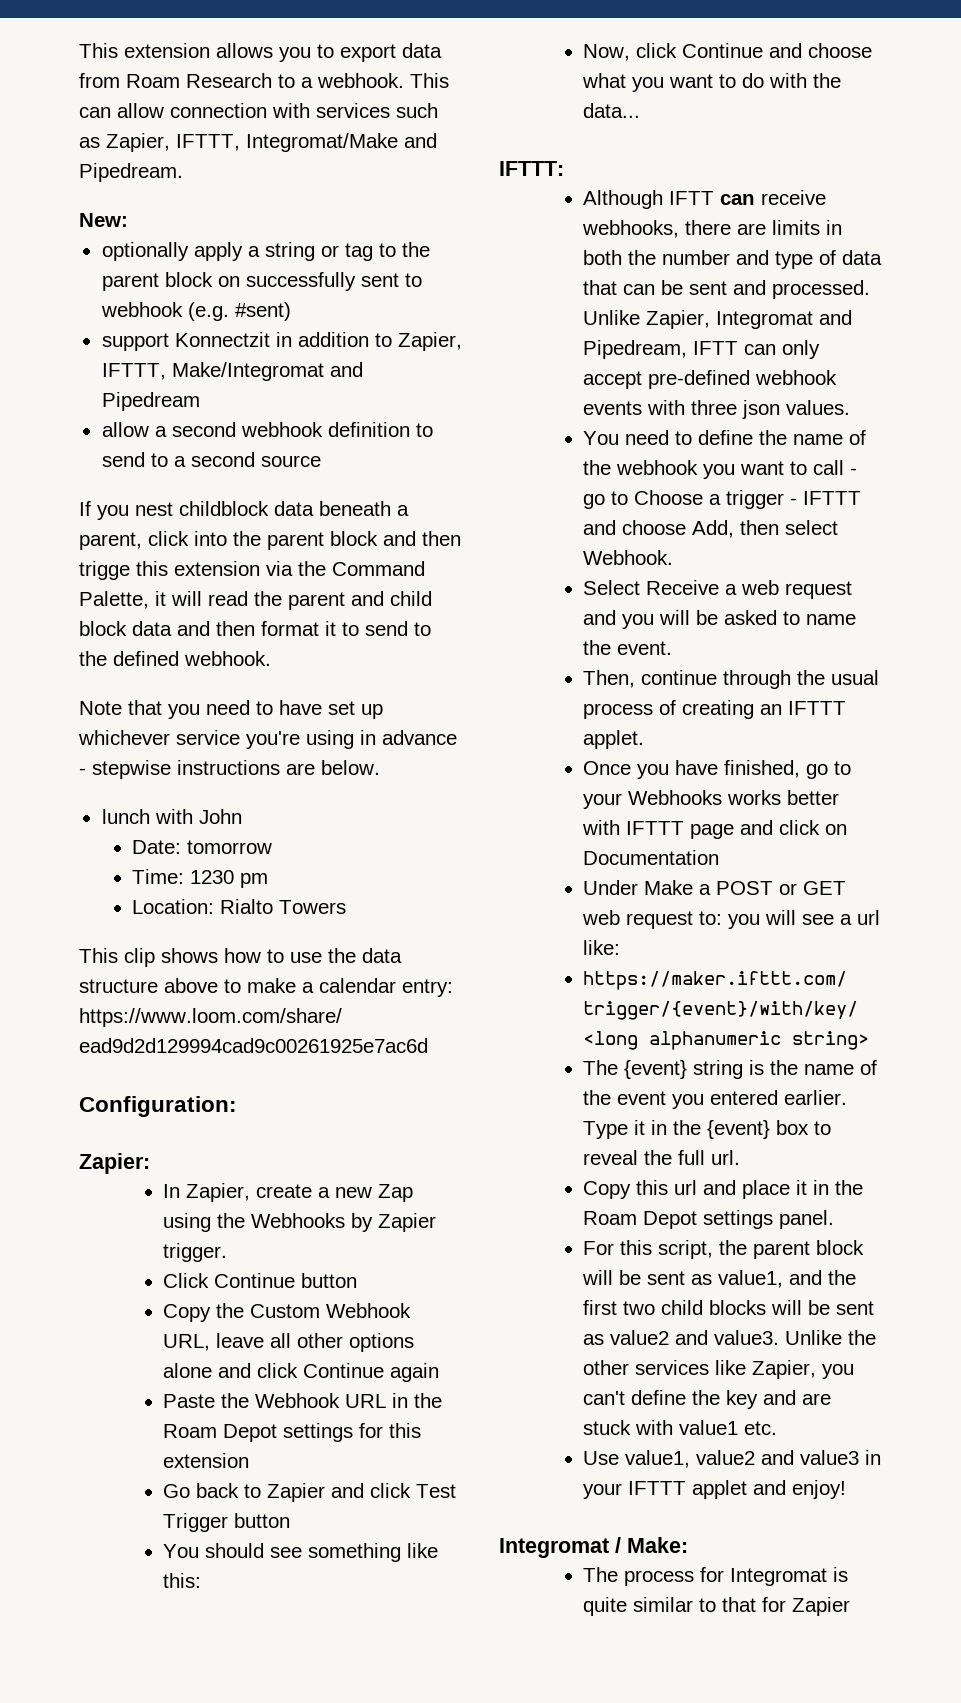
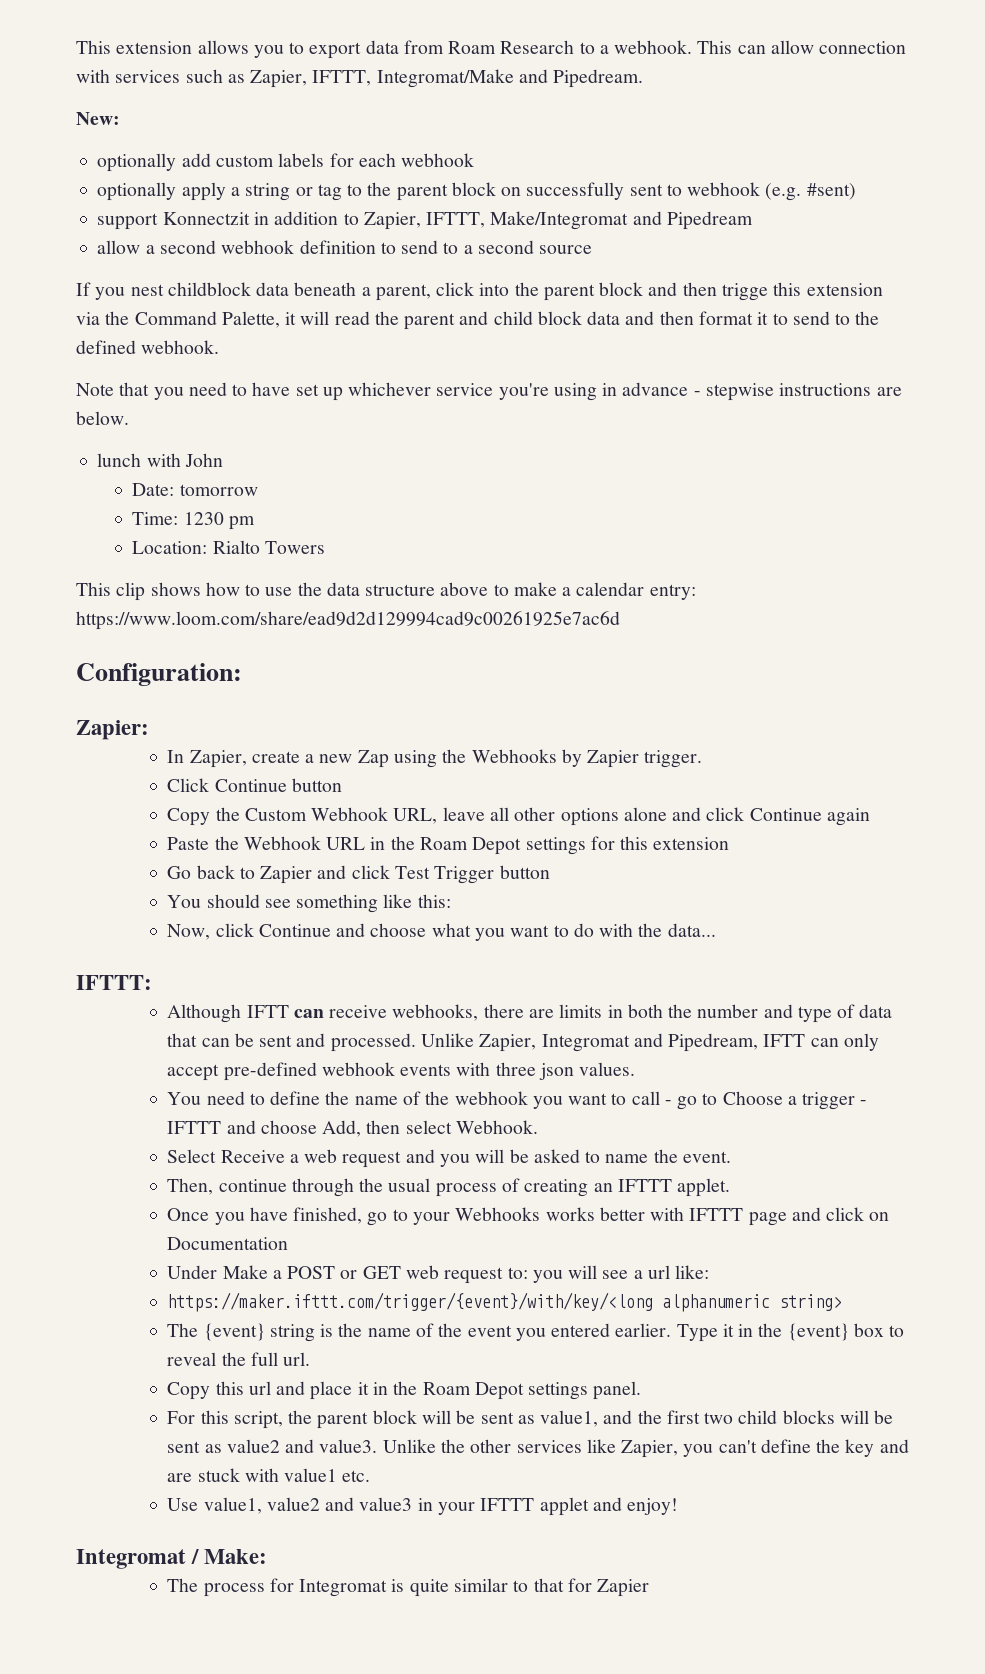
(128, 220) none -> [97,153,475,172] // optionally add custom labels for each webhook

